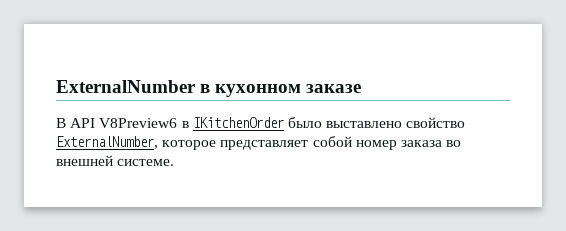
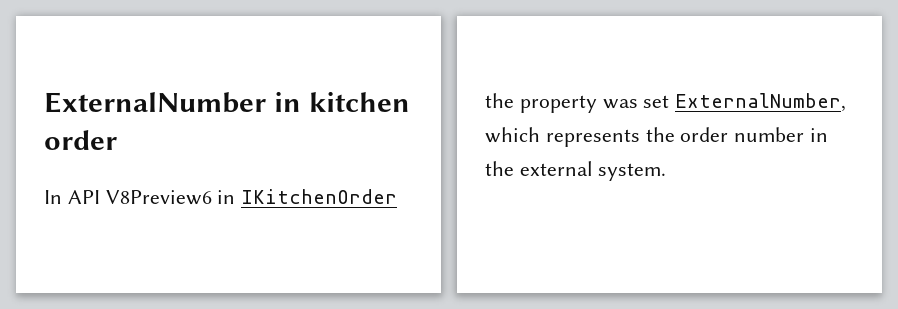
[200,84,362,97] [56,117,466,128] [56,136,462,150] [56,155,175,166] в кухонном заказе // В API V8Preview6 в IKitchenOrder было выставлено свойство ExternalNumber, которое представляет собой номер заказа во внешней системе. -> [273,91,410,112] [44,130,117,150] [44,189,398,205] [485,93,847,113] [485,127,829,147] [485,161,666,181] in kitchen order // In API V8Preview6 in IKitchenOrder the property was set ExternalNumber, which represents the order number in the external system.

